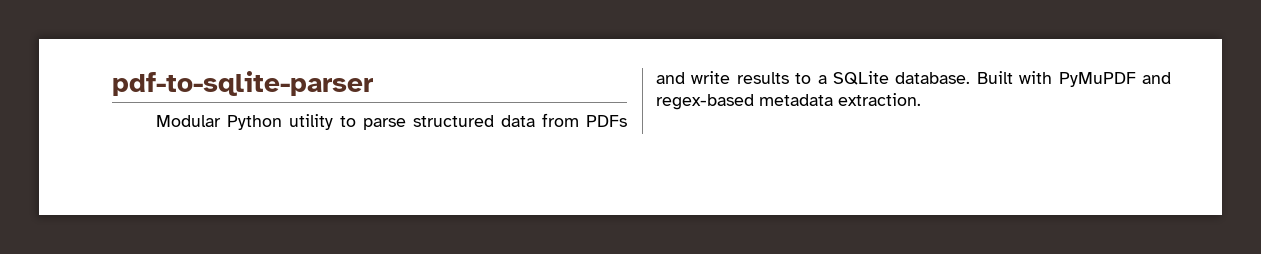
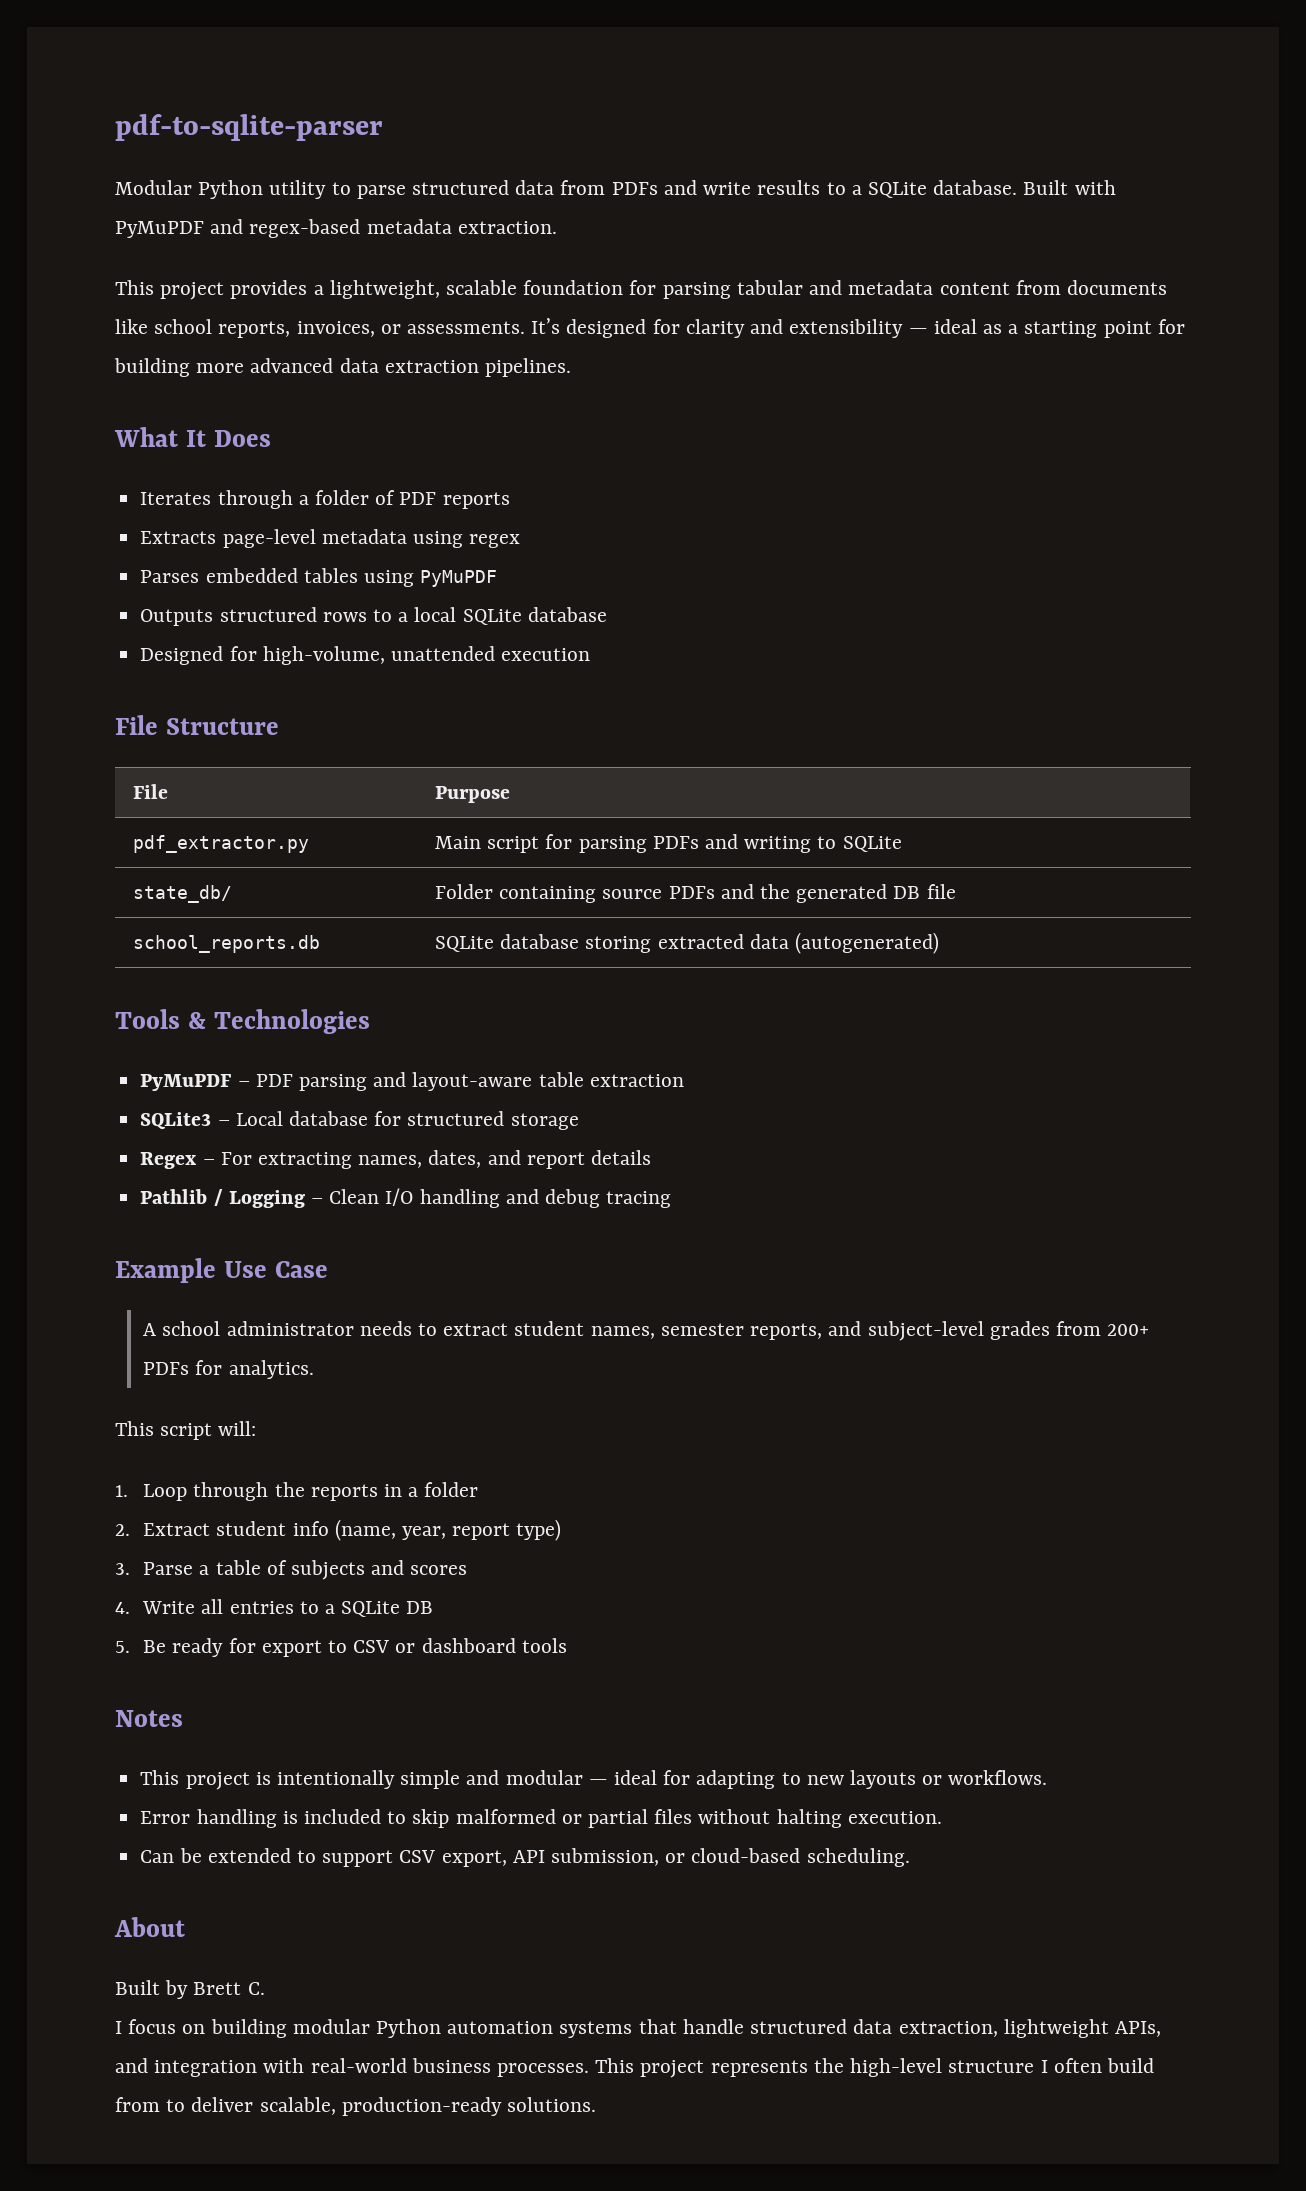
(921, 99) none -> [115,280,1167,300] [115,318,1185,338] [114,358,572,377] [114,427,271,447] [140,490,510,509] [140,529,521,548] [140,568,498,587] [140,607,607,626] [140,646,591,665] [115,715,279,735] [132,784,168,799] [434,786,510,803] [132,835,309,853] [434,834,902,853] [132,885,232,903] [434,884,956,903] [132,935,320,953] [434,932,939,954] [115,1009,370,1034] [140,1072,684,1091] [140,1111,579,1130] [140,1150,651,1169] [140,1188,672,1208] [115,1258,328,1283] [143,1321,1150,1341] [143,1360,314,1379] [115,1421,257,1440] [115,1482,479,1501] [115,1519,562,1541] [115,1560,468,1580] [115,1599,434,1617] [115,1638,567,1657] [115,1710,183,1727] [140,1770,1048,1790] [140,1809,942,1828] [140,1848,910,1867] [114,1917,185,1937] [115,1980,265,1999] [115,2019,1161,2038] [115,2058,1154,2078] [115,2097,597,2116] // This project provides a lightweight, scalable foundation for parsing tabular and metadata content from documents like school reports, invoices, or assessments. It’s designed for clarity and extensibility — ideal as a starting point for building more advanced data extraction pipelines. // What It Does // Iterates through a folder of PDF reports // Extracts page-level metadata using regex // Parses embedded tables using PyMuPDF // Outputs structured rows to a local SQLite database // Designed for high-volume, unattended execution // File Structure // File | Purpose // pdf_extractor.py | Main script for parsing PDFs and writing to SQLite // state_db/ | Folder containing source PDFs and the generated DB file // school_reports.db | SQLite database storing extracted data (autogenerated) // Tools & Technologies // PyMuPDF – PDF parsing and layout-aware table extraction // SQLite3 – Local database for structured storage // Regex – For extracting names, dates, and report details // Pathlib / Logging – Clean I/O handling and debug tracing // Example Use Case // A school administrator needs to extract student names, semester reports, and subject-level grades from 200+ PDFs for analytics. // This script will: // 1. Loop through the reports in a folder // 2. Extract student info (name, year, report type) // 3. Parse a table of subjects and scores // 4. Write all entries to a SQLite DB // 5. Be ready for export to CSV or dashboard tools // Notes // This project is intentionally simple and modular — ideal for adapting to new layouts or workflows. // Error handling is included to skip malformed or partial files without halting execution. // Can be extended to support CSV export, API submission, or cloud-based scheduling. // About // Built by Brett C. // I focus on building modular Python automation systems that handle structured data extraction, lightweight APIs, and integration with real-world business processes. This project represents the high-level structure I often build from to deliver scalable, production-ready solutions.

